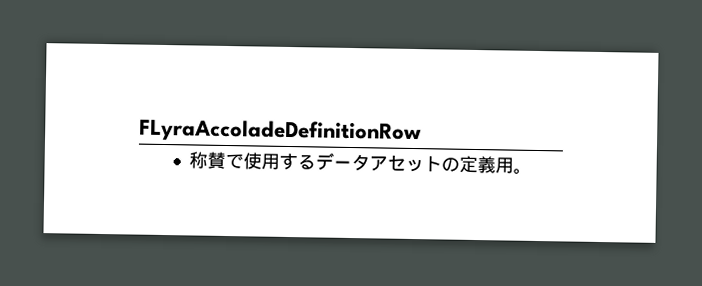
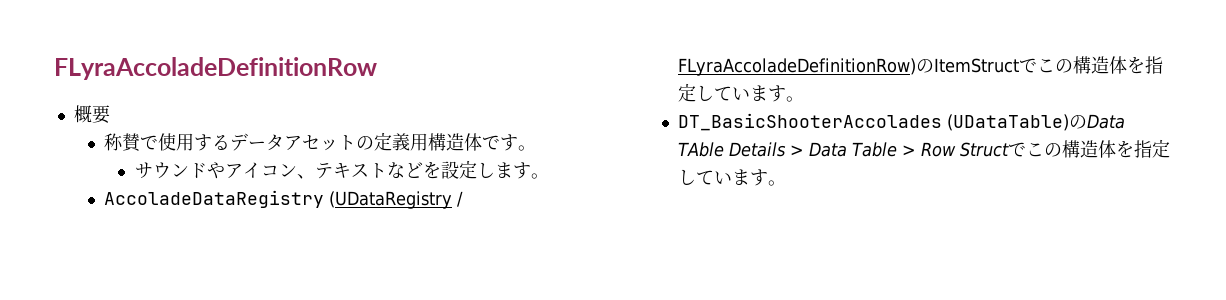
(422, 131) none -> [73,105,110,124] // 概要
(515, 165) none -> [428,133,537,151] [134,160,549,179] [104,190,464,209] [678,56,1164,76] [678,83,805,102] [678,113,1126,131] [678,139,1171,158] [678,169,769,186] 構造体です。 // サウンドやアイコン、テキストなどを設定します。 // AccoladeDataRegistry (UDataRegistry / FLyraAccoladeDefinitionRow)のItemStructでこの構造体を指定しています。 // DT_BasicShooterAccolades (UDataTable)のData TAble Details > Data Table > Row Structでこの構造体を指定しています

